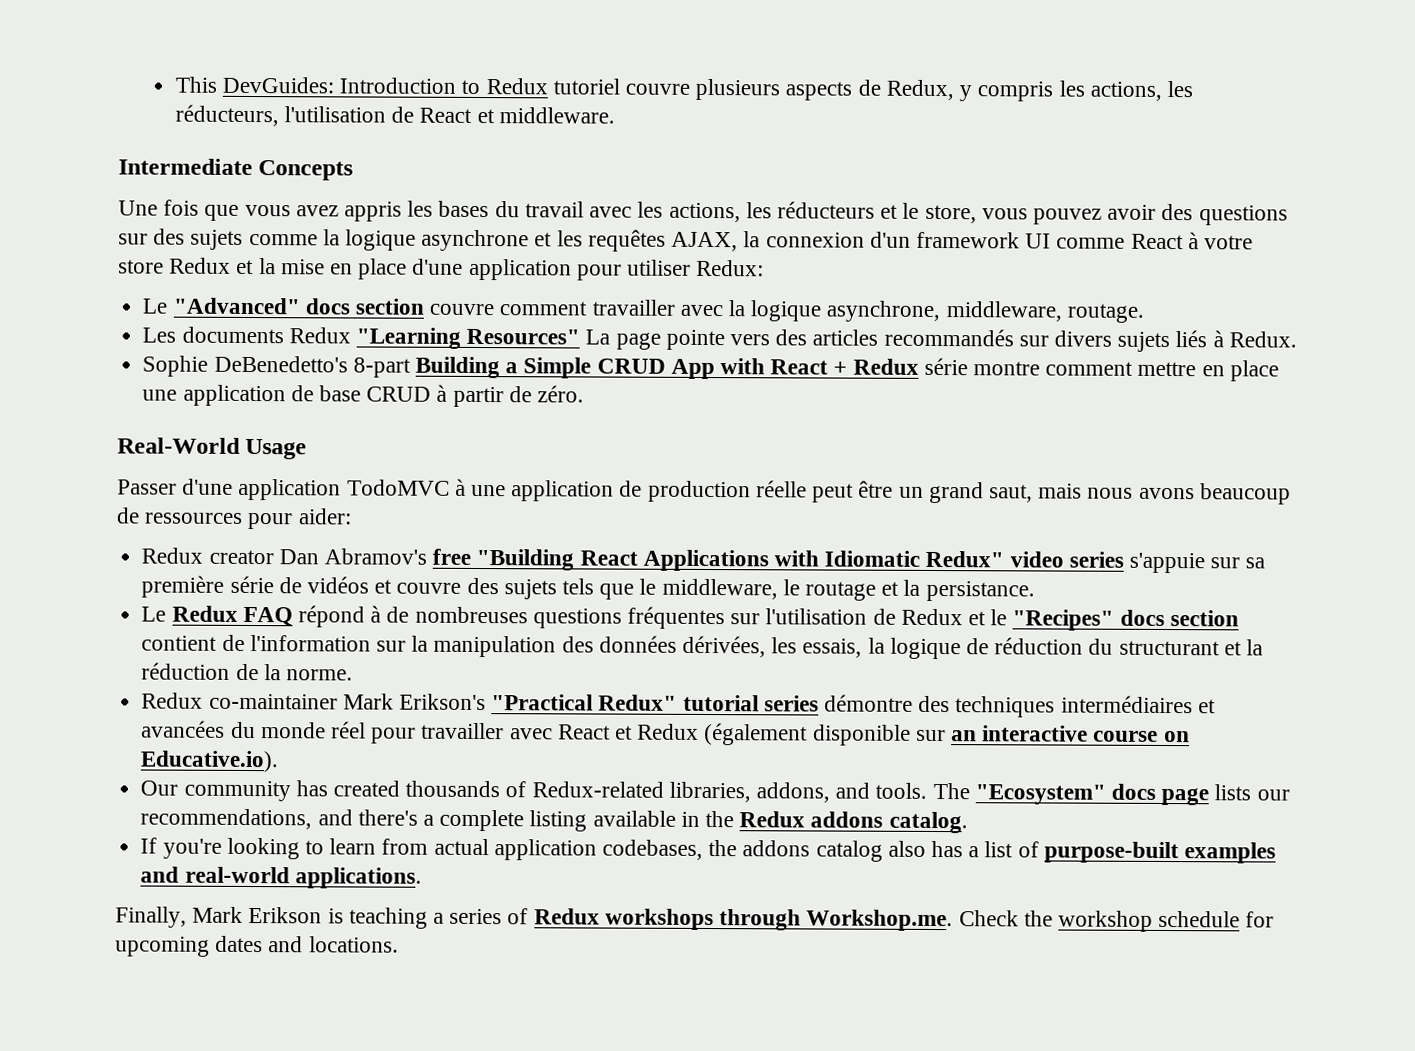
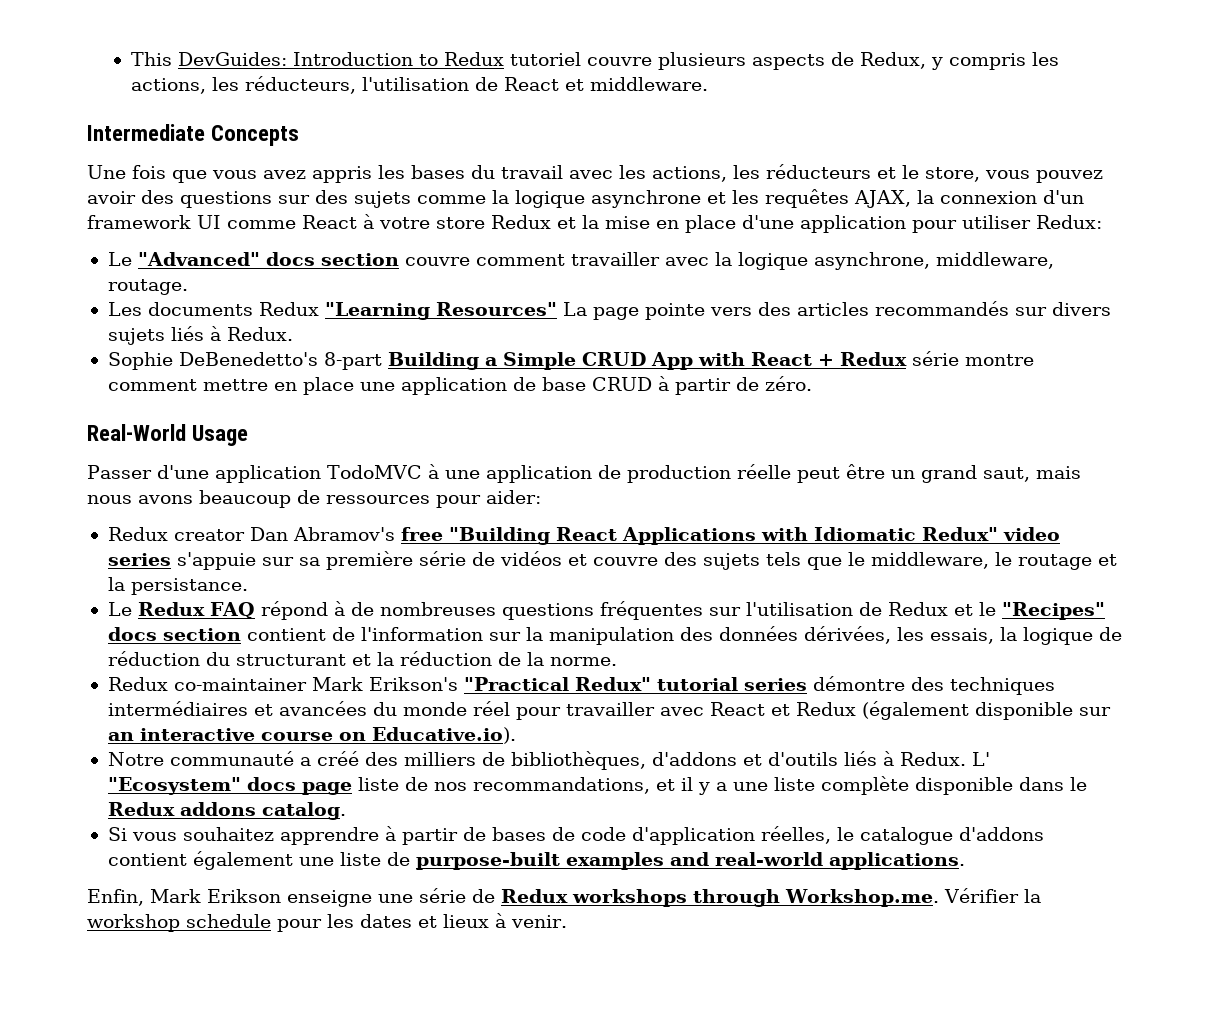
[140,780,1290,806] [140,808,968,834] [140,837,1039,862] Our community has created thousands of Redux-related libraries, addons, and tools. The "Ecosystem" docs page lists our recommendations, and there's a complete listing available in the Redux addons catalog. // If you're looking to learn from actual application codebases, the addons catalog also has a list of -> [107,751,990,770] [107,776,1087,795] [107,802,346,820] [107,826,1044,845] [107,851,410,870] Notre communauté a créé des milliers de bibliothèques, d'addons et d'outils liés à Redux. L' "Ecosystem" docs page liste de nos recommandations, et il y a une liste complète disponible dans le Redux addons catalog. // Si vous souhaitez apprendre à partir de bases de code d'application réelles, le catalogue d'addons contient également une liste de
[115,906,187,928] Finally, -> [87,889,144,906] Enfin,
[327,907,1275,932] [115,935,399,957] is teaching a series of Redux workshops through Workshop.me. Check the workshop schedule for upcoming dates and locations. -> [287,888,1041,907] [87,913,567,932] enseigne une série de Redux workshops through Workshop.me. Vérifier la workshop schedule pour les dates et lieux à venir.

